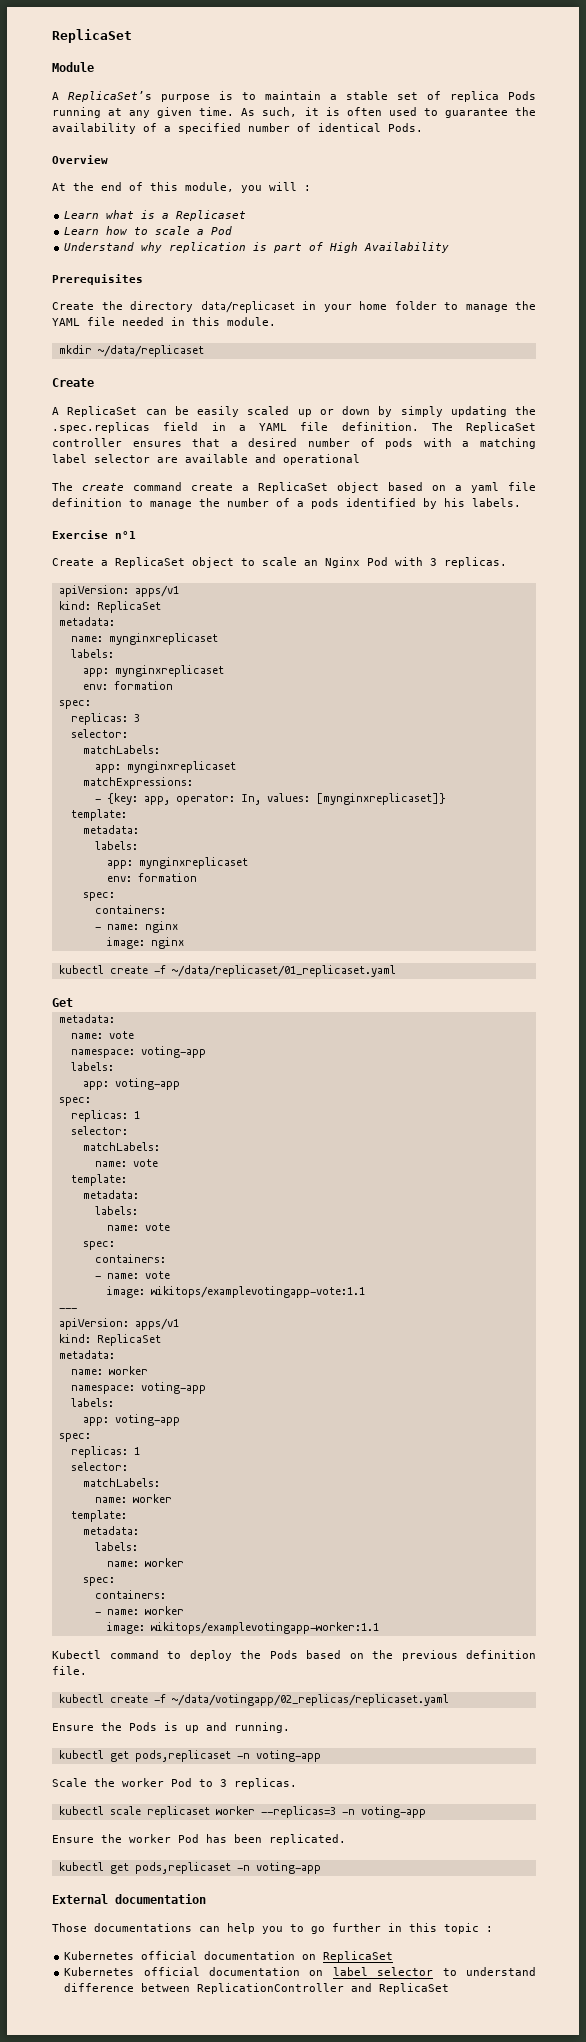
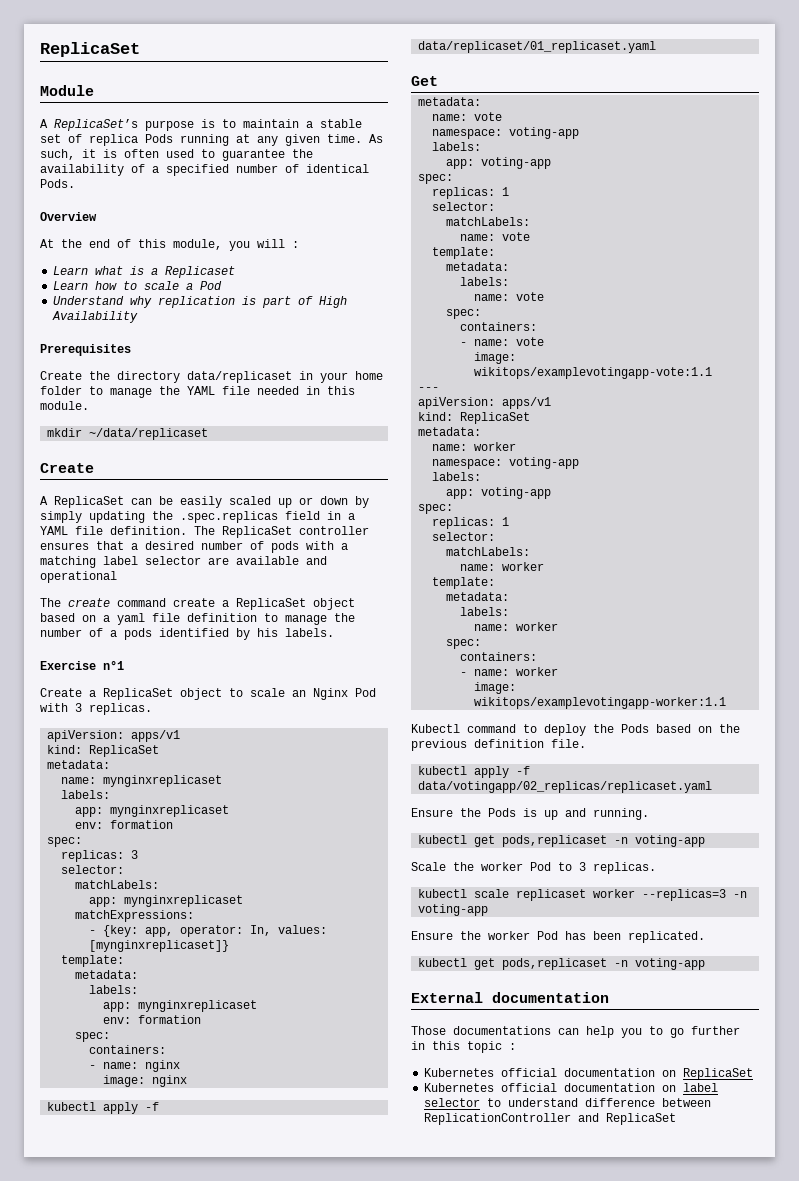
[109,965,396,977] create -f ~/data/replicaset/01_replicaset.yaml -> [103,1102,160,1114] [418,41,657,53] apply -f data/replicaset/01_replicaset.yaml
[109,1694,449,1706] create -f ~/data/votingapp/02_replicas/replicaset.yaml -> [474,766,531,778] [418,781,713,793] apply -f data/votingapp/02_replicas/replicaset.yaml

